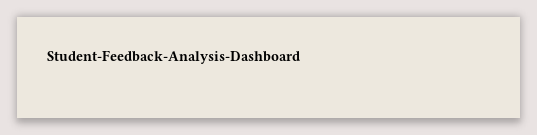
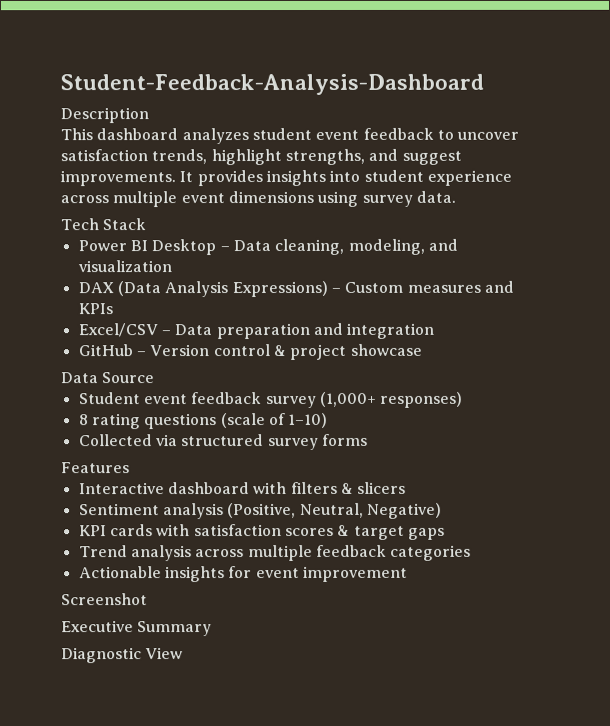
(300, 57) none -> [60,107,149,124] [60,127,520,145] [60,148,462,166] [60,169,512,187] [60,190,456,208] [60,218,147,231] [77,238,458,256] [77,260,172,273] [77,280,514,298] [77,303,113,315] [77,322,435,340] [77,343,422,361] [61,372,156,384] [78,391,464,409] [78,412,329,430] [78,433,368,451] [61,462,130,474] [78,481,407,495] [78,502,442,520] [78,524,445,540] [78,544,472,562] [78,565,408,583] [61,593,148,606] [61,620,213,637] [61,647,184,664] // Description // This dashboard analyzes student event feedback to uncover satisfaction trends, highlight strengths, and suggest improvements. It provides insights into student experience across multiple event dimensions using survey data. // Tech Stack // Power BI Desktop – Data cleaning, modeling, and visualization // DAX (Data Analysis Expressions) – Custom measures and KPIs // Excel/CSV – Data preparation and integration // GitHub – Version control & project showcase // Data Source // Student event feedback survey (1,000+ responses) // 8 rating questions (scale of 1–10) // Collected via structured survey forms // Features // Interactive dashboard with filters & slicers // Sentiment analysis (Positive, Neutral, Negative) // KPI cards with satisfaction scores & target gaps // Trend analysis across multiple feedback categories // Actionable insights for event improvement // Screenshot // Executive Summary // Diagnostic View

